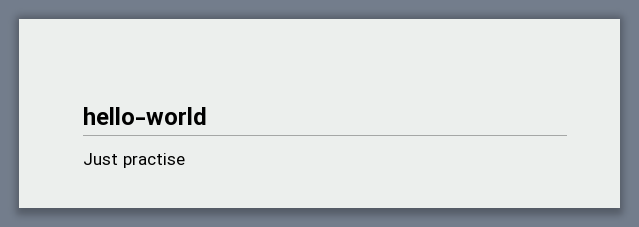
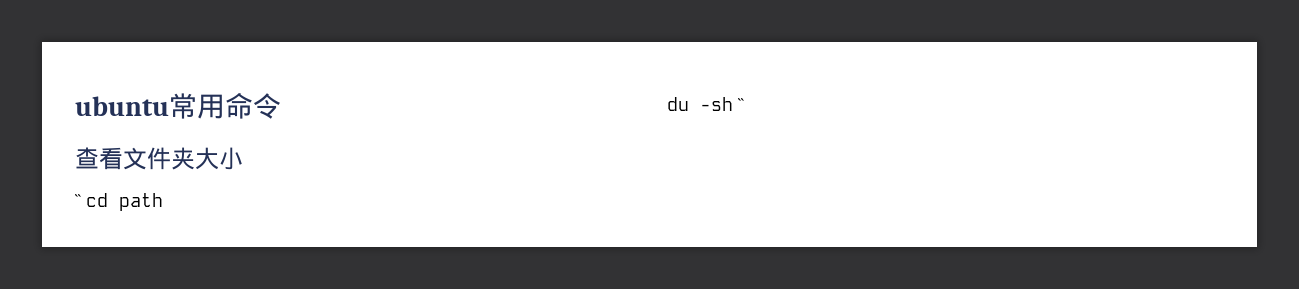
[83,107,207,125] [83,153,185,168] hello-world // Just practise -> [75,93,281,119] [75,147,243,170] [75,193,163,211] [667,97,744,111] ubuntu常用命令 // 查看文件夹大小 // `` cd path // du -sh ``

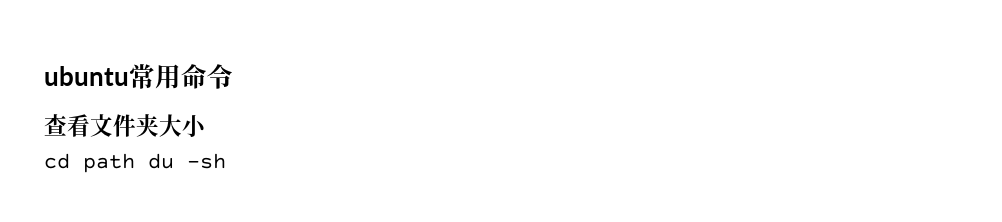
[75,194,81,207] `` -> (207, 126) none
(163, 202) // -> (135, 163) none
[737,98,744,111] `` -> (226, 161) none

